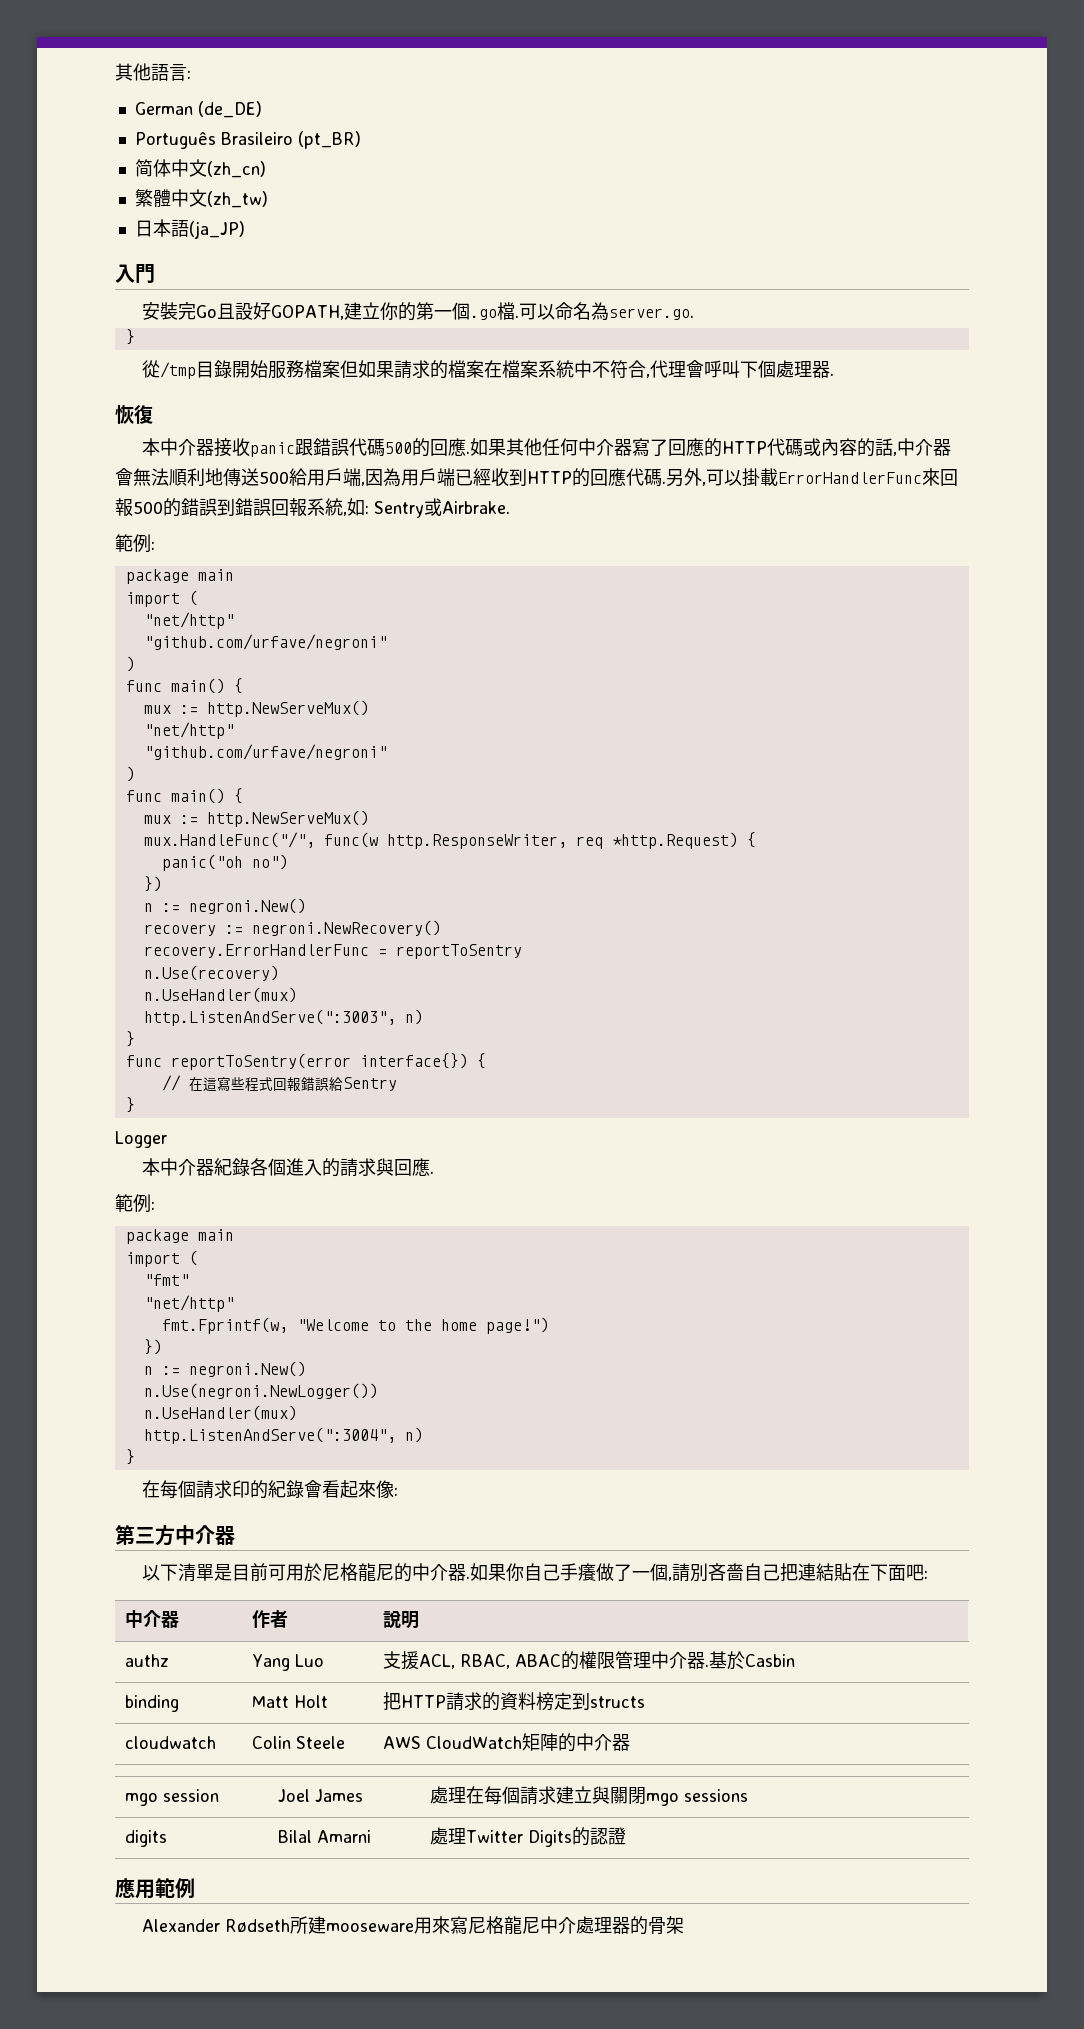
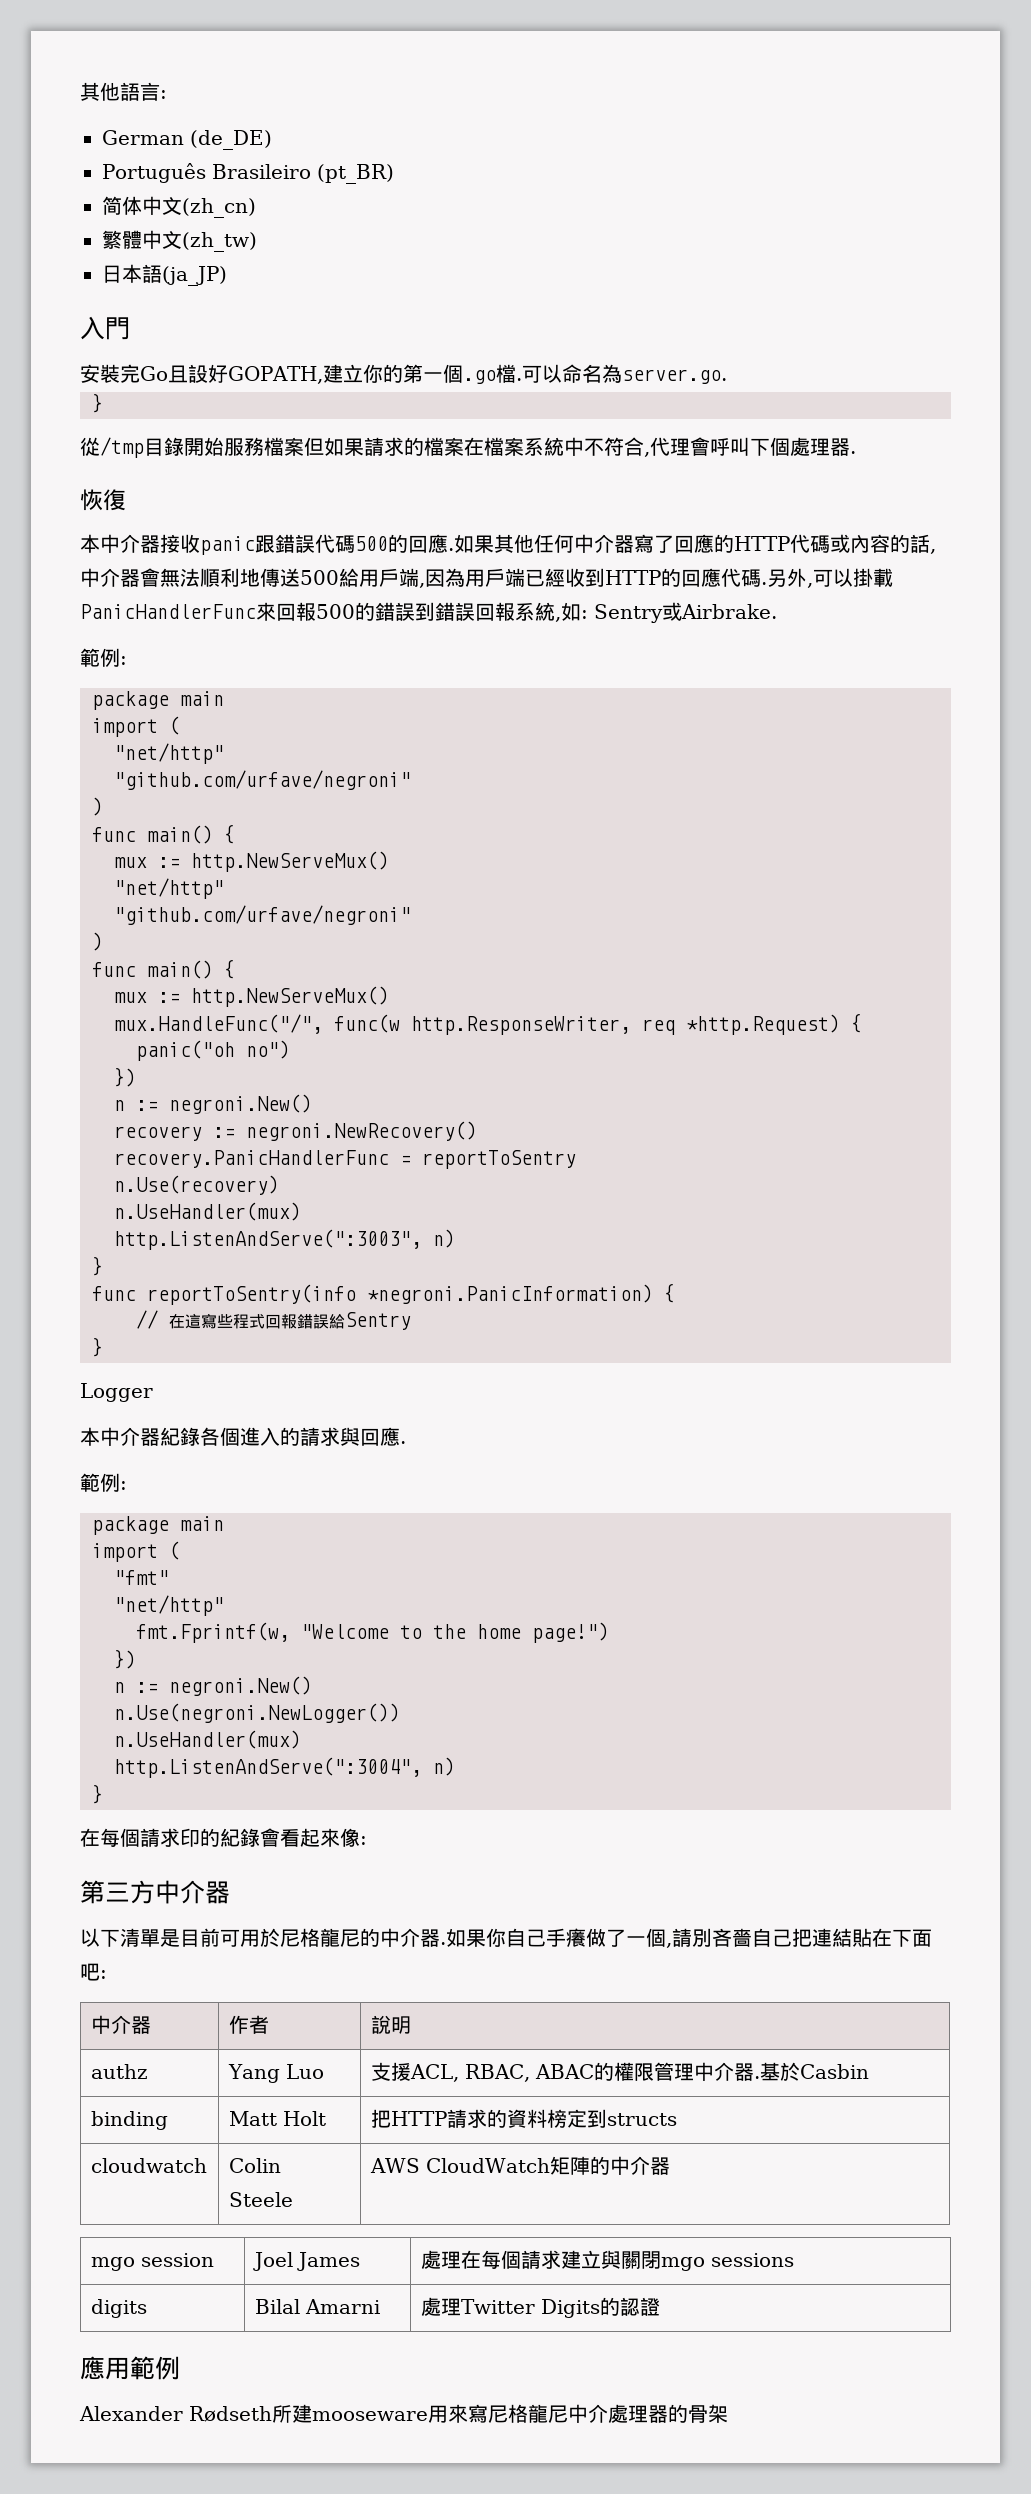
[778,472,922,484] ErrorHandlerFunc -> [80,604,256,619] PanicHandlerFunc
[143,944,369,958] recovery.ErrorHandlerFunc -> [114,1150,389,1168] recovery.PanicHandlerFunc
[170,1053,468,1070] reportToSentry(error interface{}) -> [147,1284,653,1305] reportToSentry(info *negroni.PanicInformation)

